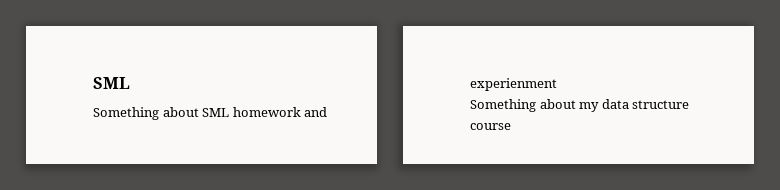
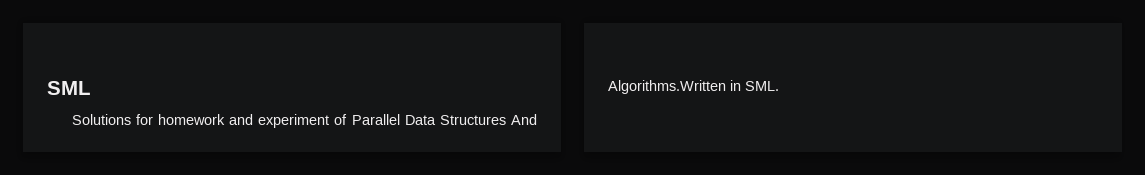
[93,107,328,120] [470,78,557,91] [470,99,690,112] [470,123,511,130] Something about SML homework and experienment // Something about my data structure course -> [71,114,538,128] [608,80,779,94] Solutions for homework and experiment of Parallel Data Structures And Algorithms.Written in SML.

